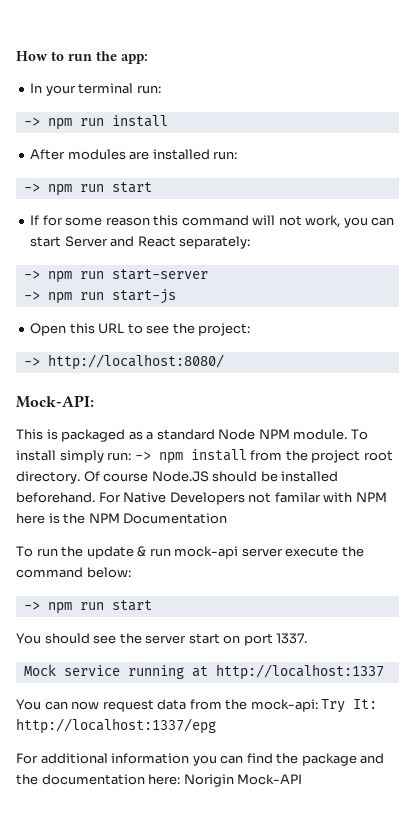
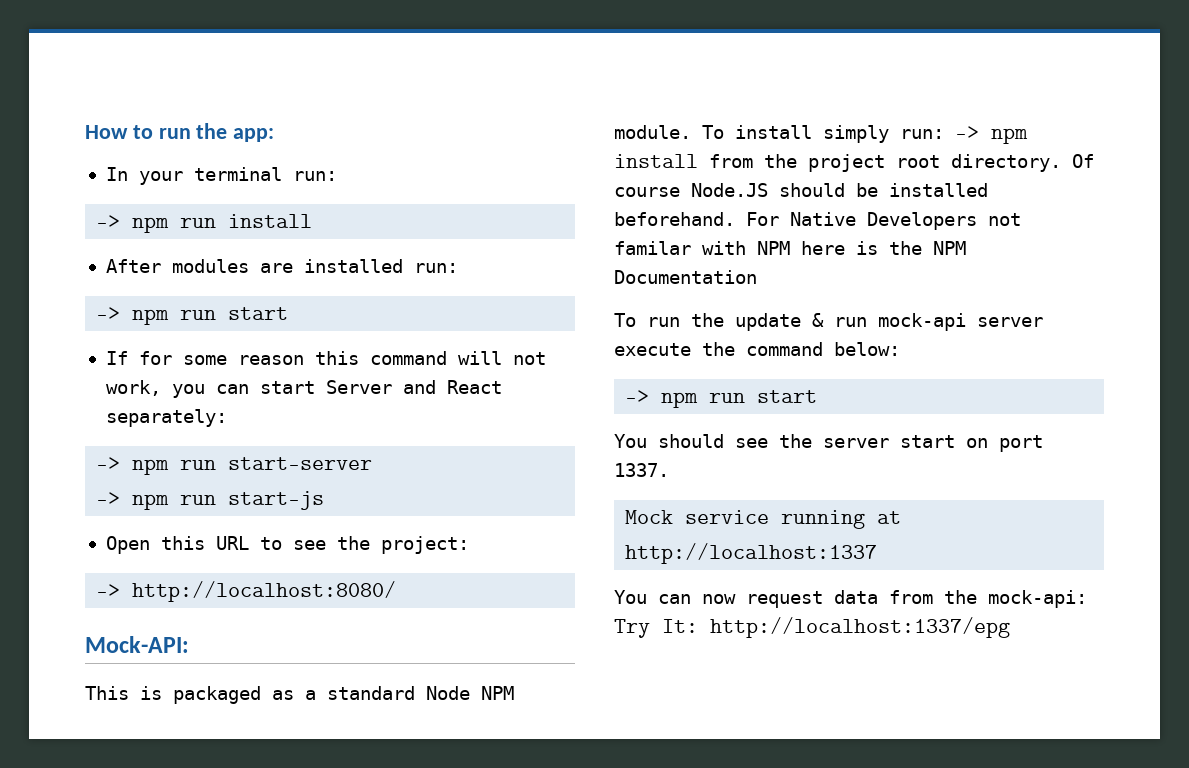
[16,753,385,766] [16,774,303,787] // For additional information you can find the package and the documentation here: Norigin Mock-API -> (1010, 627) none

